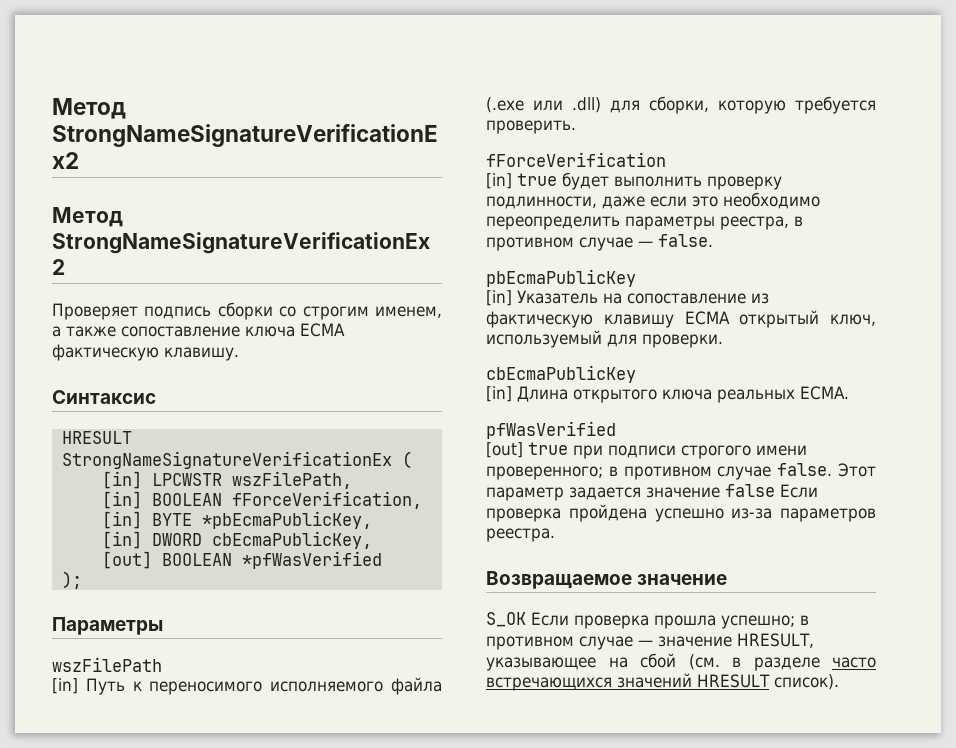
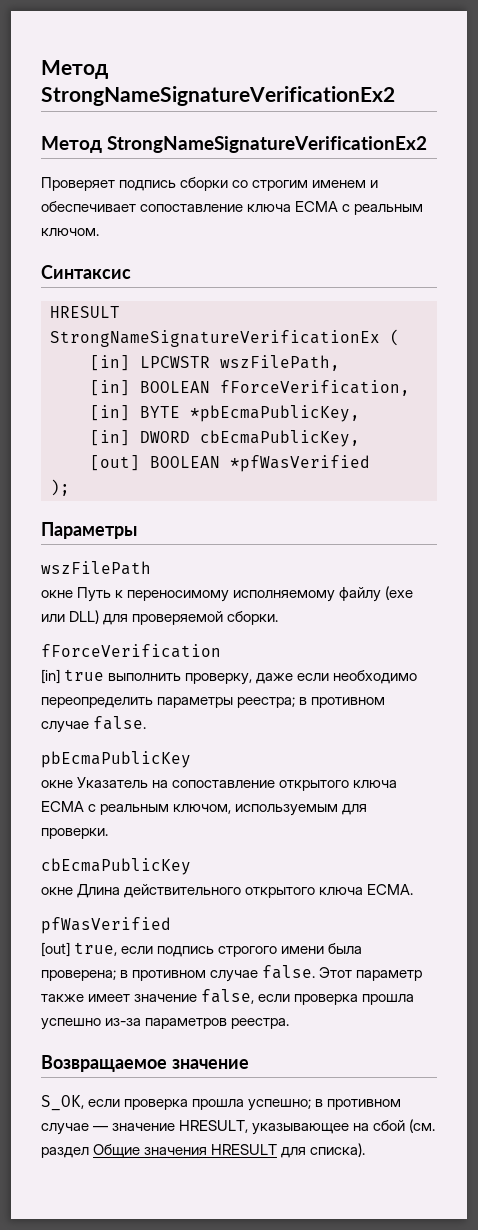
[375,306,442,318] [52,323,345,337] [52,344,239,361] именем, а также сопоставление ключа ECMA фактическую клавишу. -> [312,180,379,188] [41,201,424,215] [41,228,99,236] именем и обеспечивает сопоставление ключа ECMA с реальным ключом.
[52,678,78,694] [in] -> [41,590,73,598] окне
[149,677,442,695] [486,96,876,114] [486,120,576,134] переносимого исполняемого файла (.exe или .dll) для сборки, которую требуется проверить. -> [127,586,414,602] [41,610,279,625] переносимому исполняемому файлу (exe или DLL) для проверяемой сборки.
[562,172,782,190] [486,196,597,209] будет выполнить проверку подлинности, -> [108,673,253,685] выполнить проверку,
[692,196,718,207] это -> (330, 677) none
[720,216,803,230] [486,237,653,251] реестра, в противном случае — -> [237,697,386,708] [41,721,89,733] реестра; в противном случае
[486,290,512,306] [in] -> [41,780,73,788] окне
[751,293,769,304] [486,310,876,328] [486,330,602,348] из фактическую клавишу ECMA открытый ключ, используемый -> [279,780,398,791] [41,801,339,816] открытого ключа ECMA с реальным ключом, используемым
[486,386,795,403] [in] Длина открытого ключа реальных -> [41,884,364,898] окне Длина действительного открытого ключа
[528,442,807,459] [486,466,603,480] true при подписи строгого имени проверенного; -> [74,942,363,957] [41,970,116,981] true, если подпись строгого имени была проверена;
[569,484,818,500] [486,504,647,522] задается значение false Если проверка пройдена -> [41,989,415,1005] также имеет значение false, если проверка прошла
[486,612,569,627] S_OK Если -> [41,1095,121,1111] S_OK, если
[732,657,876,671] [486,673,839,691] в разделе часто встречающихся значений HRESULT список). -> [41,1143,366,1158] раздел Общие значения HRESULT для списка).

